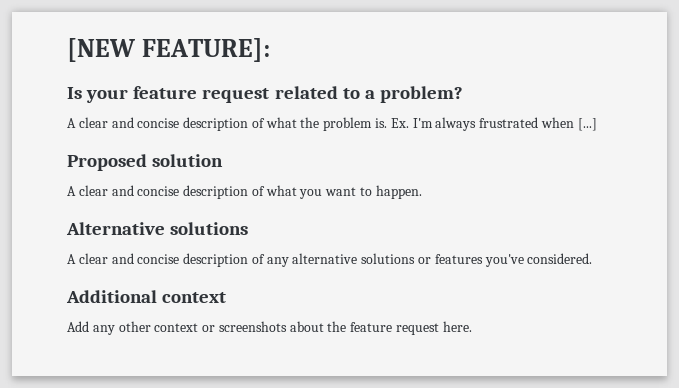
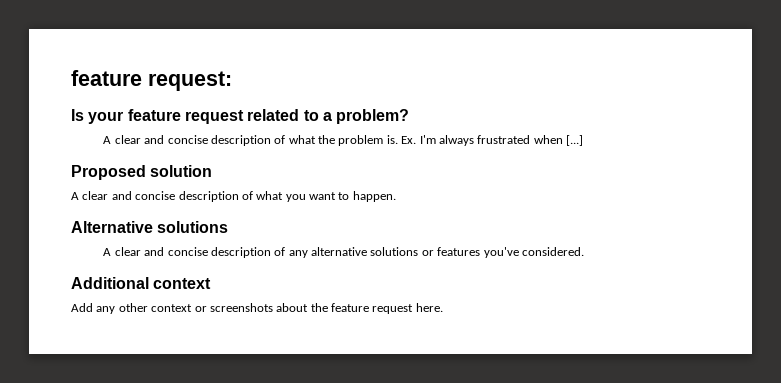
[67,38,270,62] [NEW FEATURE]: -> [71,70,232,91] feature request:

